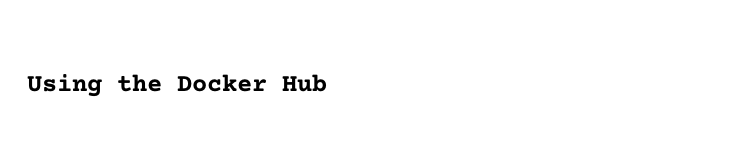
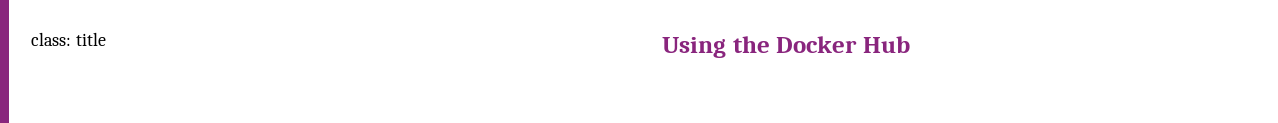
(27, 85) none -> [31,32,106,46] class: title //

